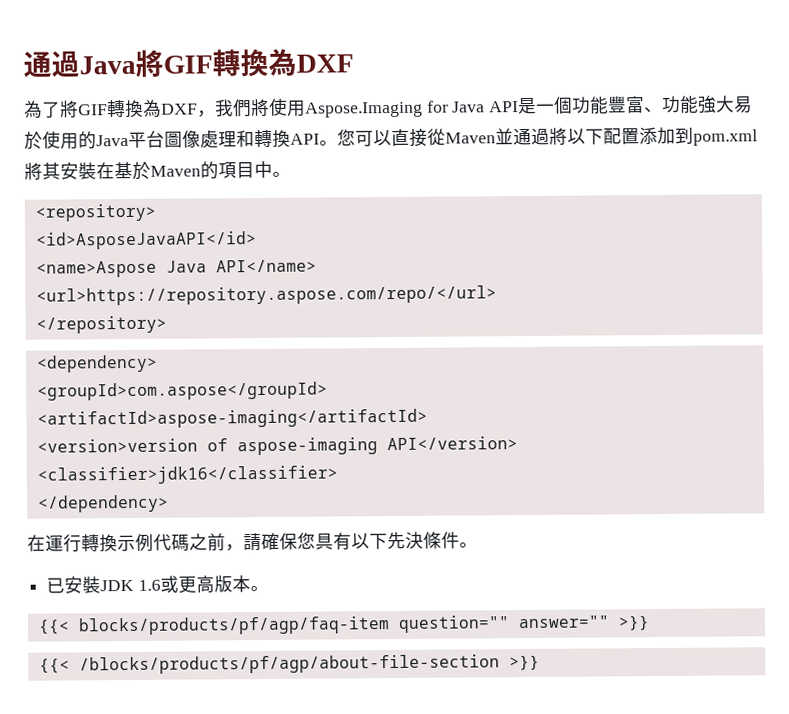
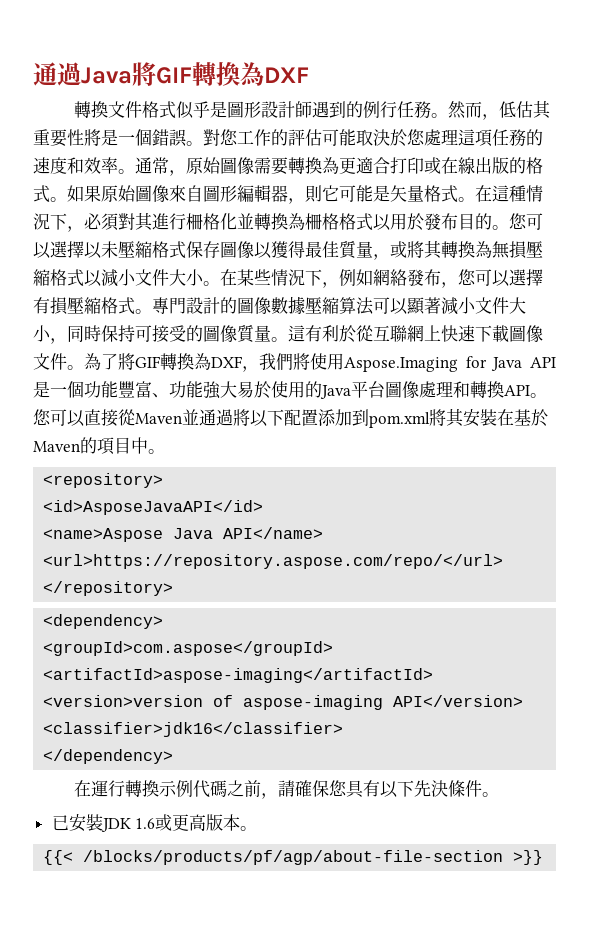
(354, 63) none -> [74,100,552,120] [33,129,543,147] [33,157,543,176] [33,185,543,204] [33,212,543,232] [33,240,543,260] [33,269,543,288] [33,296,526,315] [33,325,543,344] [33,353,84,370] 轉換文件格式似乎是圖形設計師遇到的例行任務。然而，低估其重要性將是一個錯誤。對您工作的評估可能取決於您處理這項任務的速度和效率。通常，原始圖像需要轉換為更適合打印或在線出版的格式。如果原始圖像來自圖形編輯器，則它可能是矢量格式。在這種情況下，必須對其進行柵格化並轉換為柵格格式以用於發布目的。您可以選擇以未壓縮格式保存圖像以獲得最佳質量，或將其轉換為無損壓縮格式以減小文件大小。在某些情況下，例如網絡發布，您可以選擇有損壓縮格式。專門設計的圖像數據壓縮算法可以顯著減小文件大小，同時保持可接受的圖像質量。這有利於從互聯網上快速下載圖像文件。
[37,615,650,636] // {{< blocks/products/pf/agp/faq-item question="" answer="" >}} -> (258, 828) none

